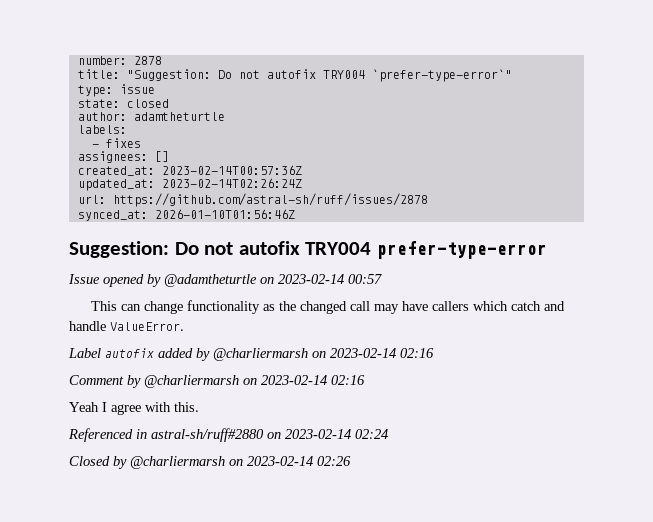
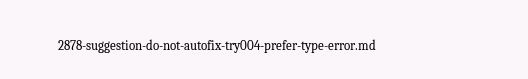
[77,56,162,65] [77,69,512,82] [77,84,155,97] [77,99,169,108] [77,112,225,121] [77,125,127,134] [91,138,141,148] [77,151,169,163] [77,165,302,176] [77,178,302,191] [77,193,428,207] [77,209,295,221] [69,241,547,259] [68,274,382,287] [91,300,566,314] [69,321,184,331] [68,348,434,361] [69,375,365,388] [69,402,199,415] [68,428,388,442] [69,456,351,469] number: 2878 // title: "Suggestion: Do not autofix TRY004 `prefer-type-error`" // type: issue // state: closed // author: adamtheturtle // labels: // - fixes // assignees: [] // created_at: 2023-02-14T00:57:36Z // updated_at: 2023-02-14T02:26:24Z // url: https://github.com/astral-sh/ruff/issues/2878 // synced_at: 2026-01-10T01:56:46Z // Suggestion: Do not autofix TRY004 prefer-type-error // Issue opened by @adamtheturtle on 2023-02-14 00:57 // This can change functionality as the changed call may have callers which catch and handle ValueError. // Label autofix added by @charliermarsh on 2023-02-14 02:16 // Comment by @charliermarsh on 2023-02-14 02:16 // Yeah I agree with this. // Referenced in astral-sh/ruff#2880 on 2023-02-14 02:24 // Closed by @charliermarsh on 2023-02-14 02:26 -> [58,39,376,53] 2878-suggestion-do-not-autofix-try004-prefer-type-error.md

